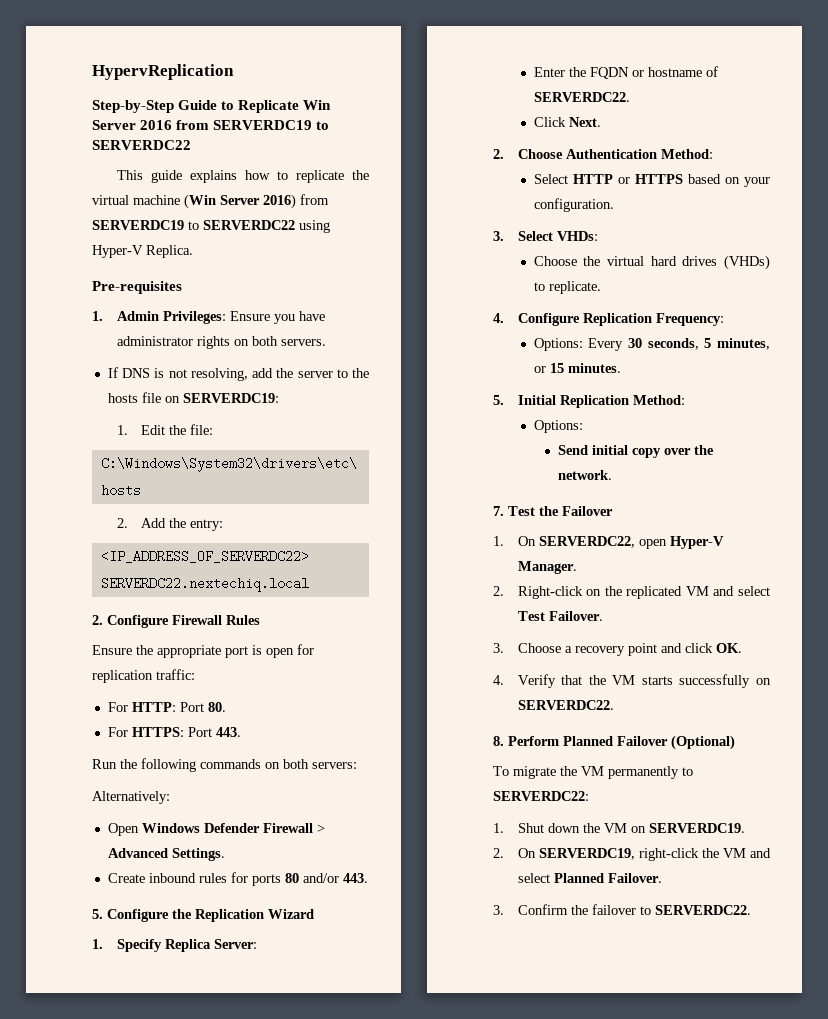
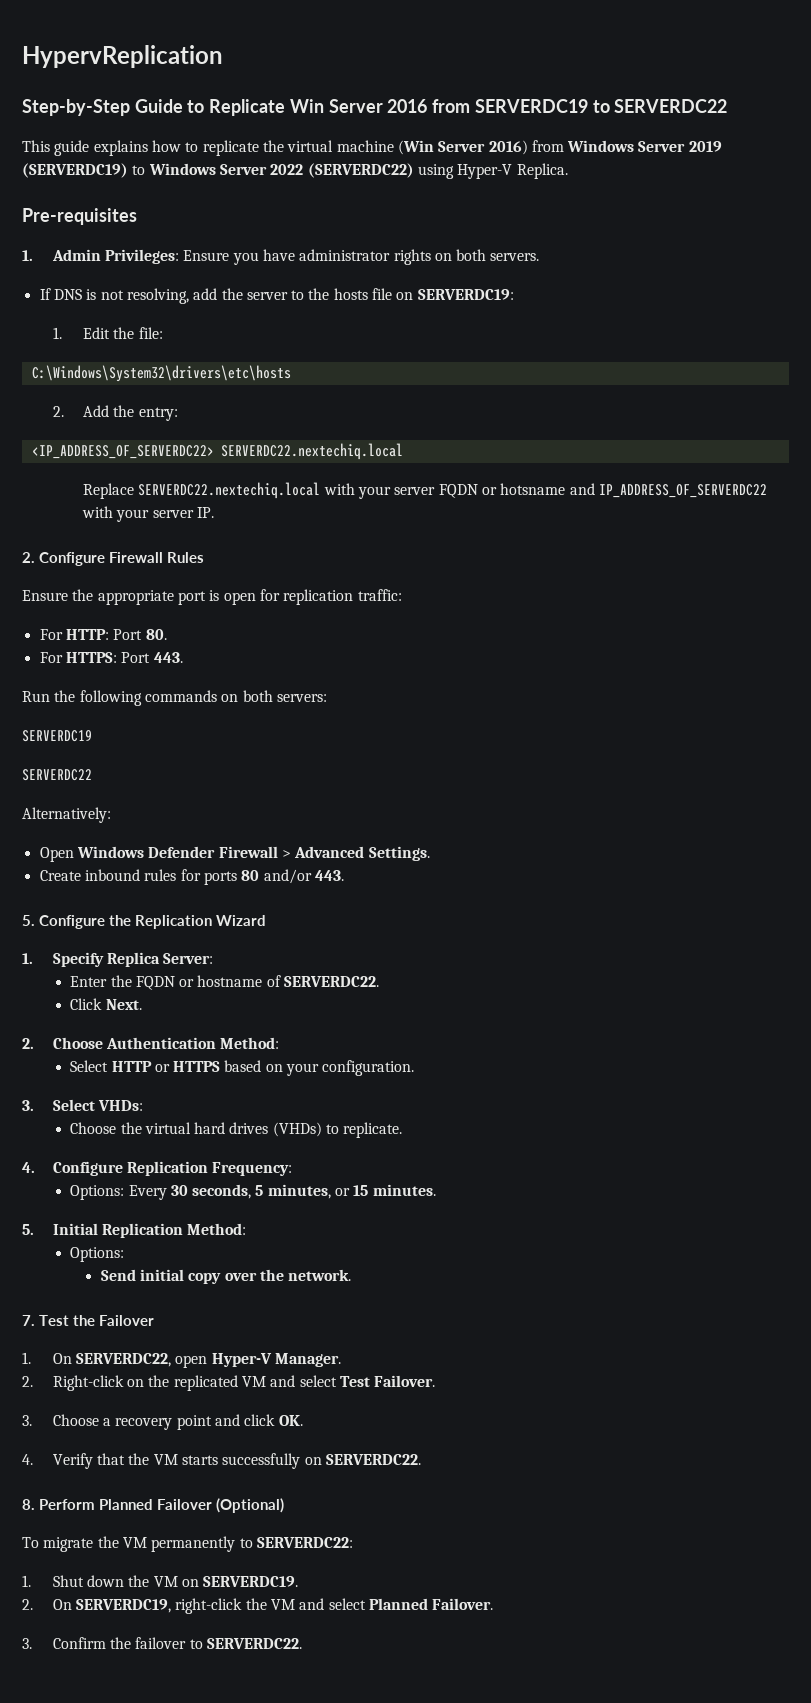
[92,220,295,230] SERVERDC19 to SERVERDC22 -> [567,140,722,152] [22,163,414,178] Windows Server 2019 (SERVERDC19) to Windows Server 2022 (SERVERDC22)
(309, 584) none -> [83,482,768,499] [82,506,215,522] // Replace SERVERDC22.nextechiq.local with your server FQDN or hotsname and IP_ADDRESS_OF_SERVERDC22 with your server IP.
(357, 765) none -> [22,730,92,742] [22,769,92,781] // SERVERDC19 // SERVERDC22

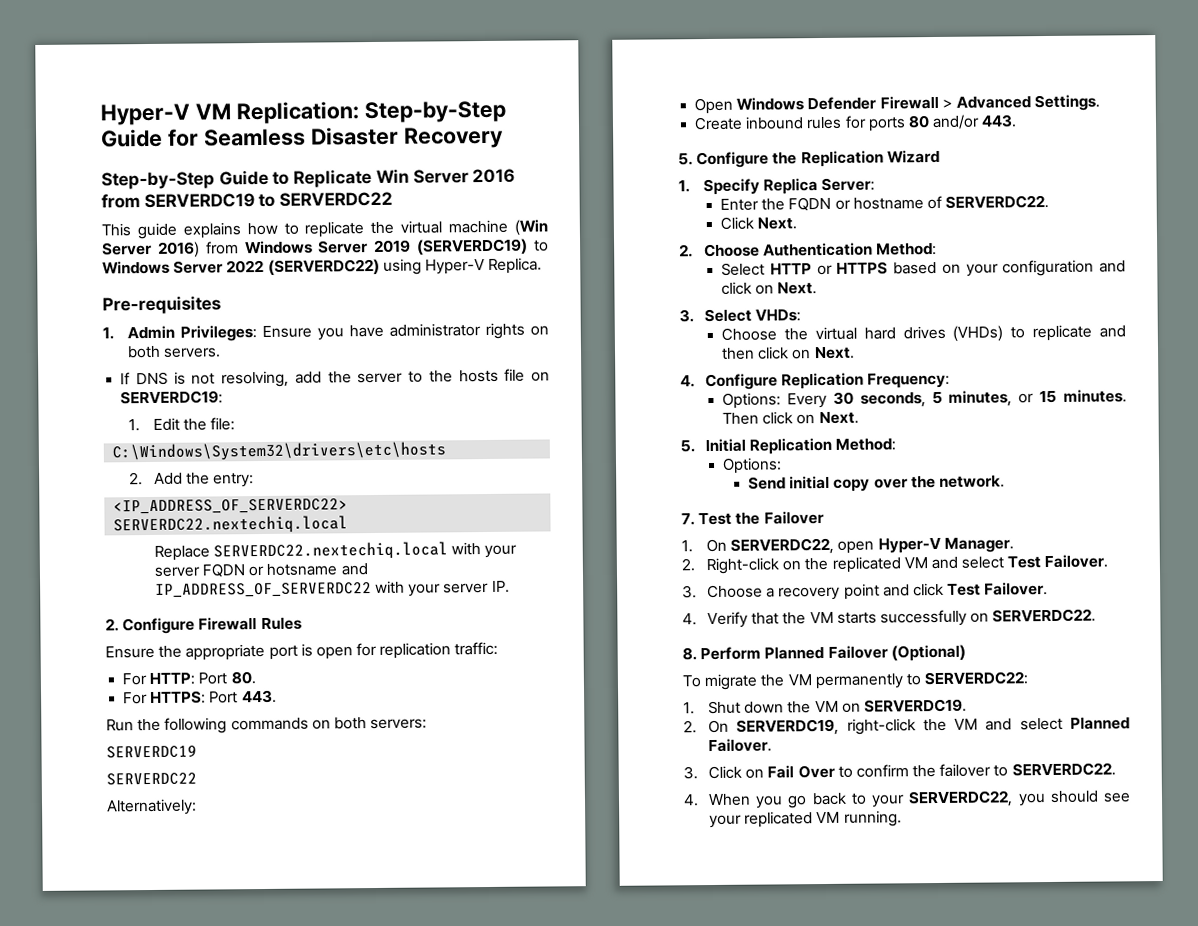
[22,45,223,68] HypervReplication -> [100,100,506,126] [101,126,504,149] Hyper-V VM Replication: Step-by-Step Guide for Seamless Disaster Recovery
[322,1060,415,1076] configuration. -> [1002,259,1126,277] [721,281,818,295] configuration and click on Next.
[343,1122,403,1138] replicate. -> [1032,324,1126,342] [721,346,855,360] replicate and then click on Next.
(436, 1190) none -> [722,411,859,425] Then click on Next.
[278,1415,303,1426] OK. -> [947,582,1049,596] Test Failover.
[52,1637,302,1649] Confirm the failover to SERVERDC22. -> [707,762,1116,780] [683,790,1131,809] [708,810,902,829] Click on Fail Over to confirm the failover to SERVERDC22. // 4. When you go back to your SERVERDC22, you should see your replicated VM running.

